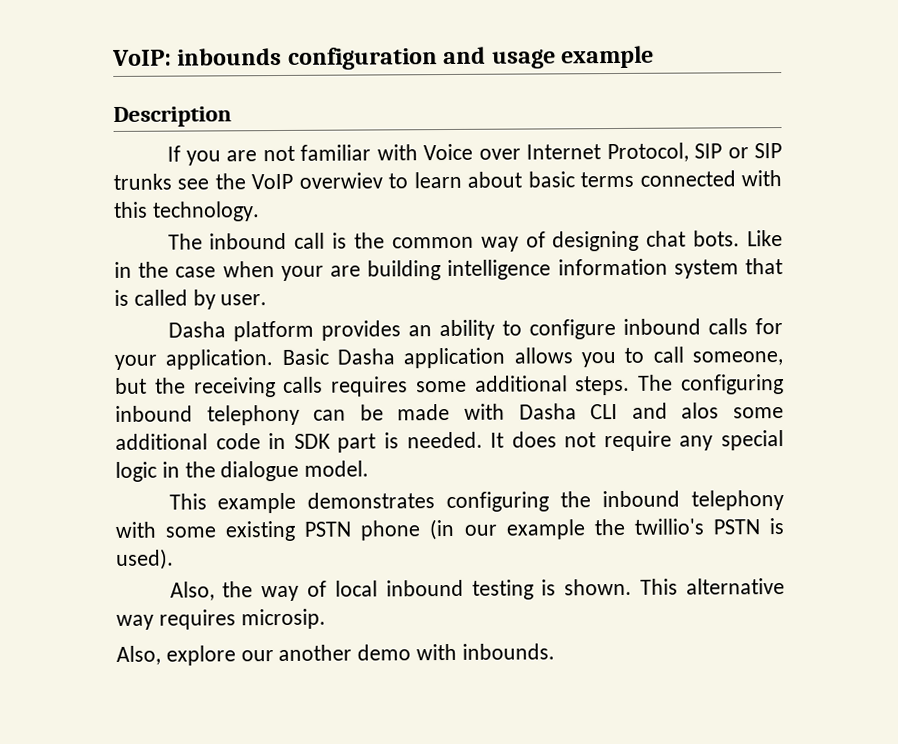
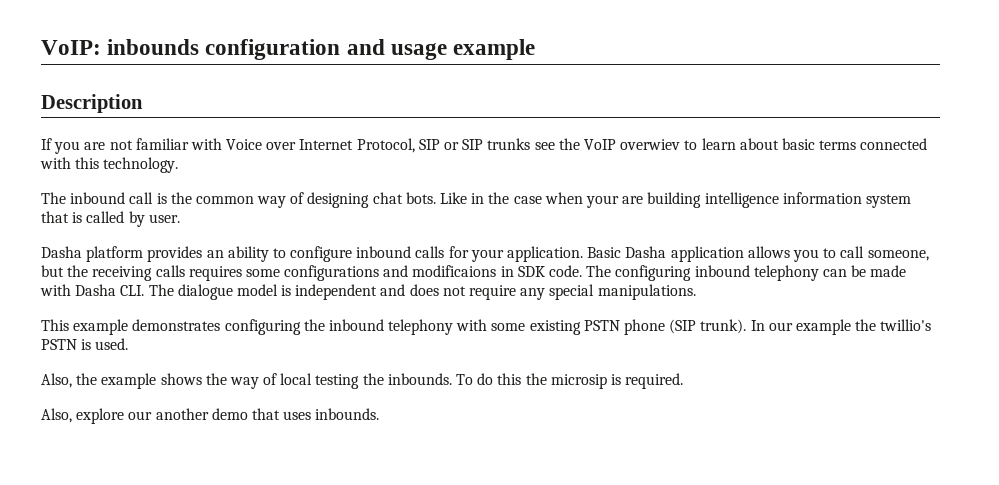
[474,375,631,396] additional steps. -> [284,265,583,281] configurations and modificaions in SDK code.
[590,402,785,420] [115,431,505,453] CLI and alos some additional code in SDK part is needed. It -> [120,284,406,300] CLI. The dialogue model is independent and
[115,460,370,482] logic in the dialogue model. -> [597,284,696,300] manipulations.
[429,518,455,541] (in -> [669,319,765,334] (SIP trunk). In
[116,548,174,570] used). -> [95,338,129,350] used.
[261,578,785,602] [116,608,326,630] way of local inbound testing is shown. This alternative way requires microsip. -> [101,373,684,389] example shows the way of local testing the inbounds. To do this the microsip is required.
[416,643,458,661] with -> [251,408,312,420] that uses

